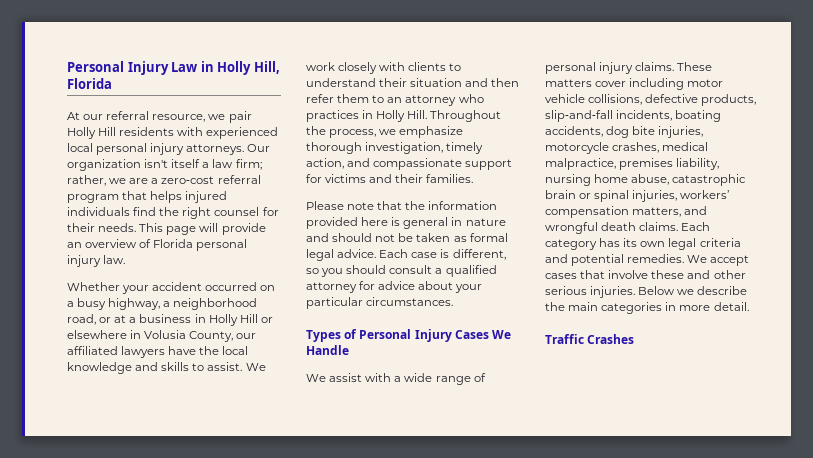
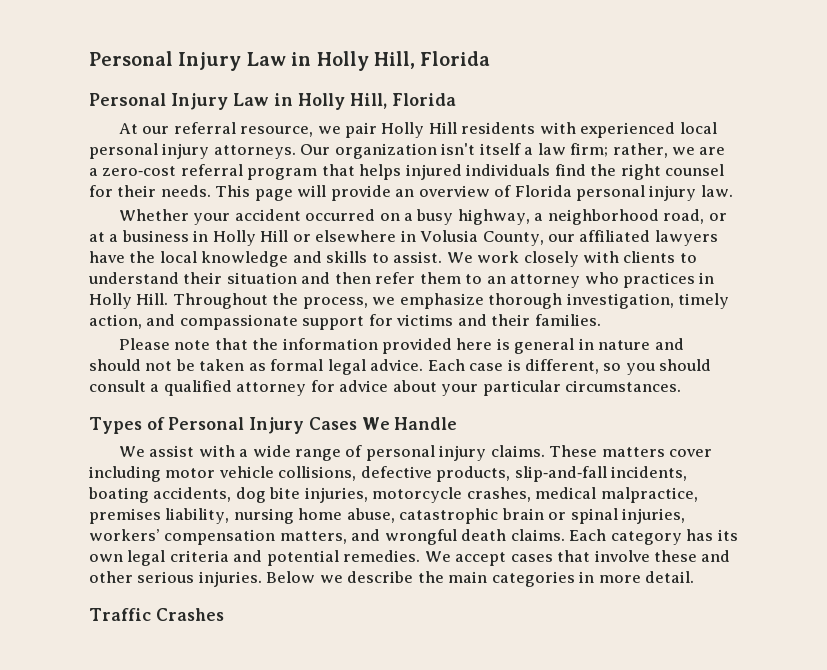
[67,61,280,75] [67,78,112,89] Personal Injury Law in Holly Hill, Florida -> [89,51,491,71] [89,93,456,110] Personal Injury Law in Holly Hill, Florida // Personal Injury Law in Holly Hill, Florida

